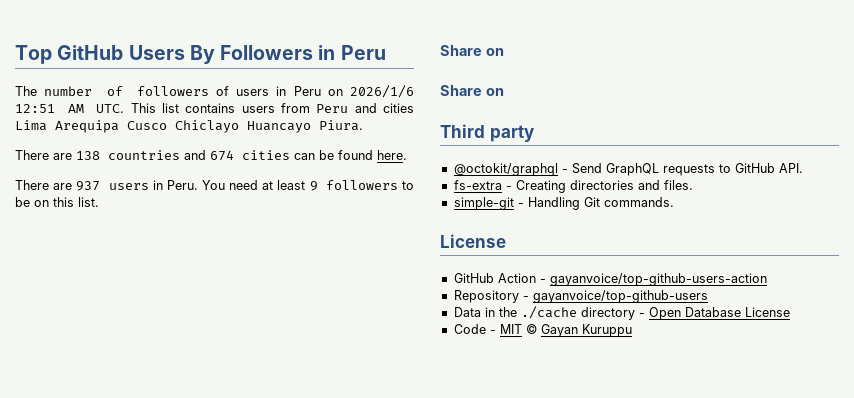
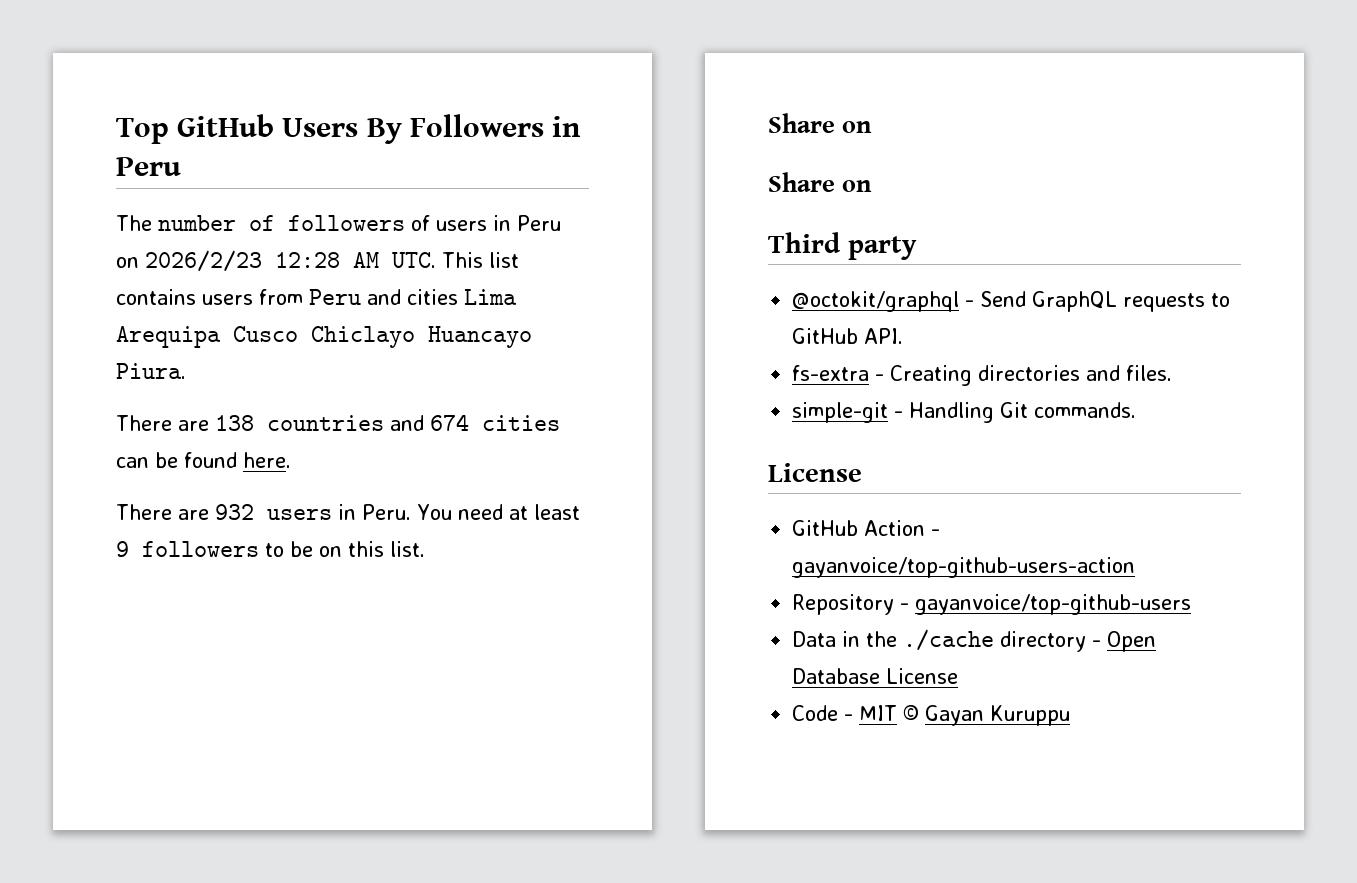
[350,85,414,98] [15,104,55,113] 2026/1/6 12:51 -> [145,250,340,272] 2026/2/23 12:28
[76,181,101,191] 937 -> [215,504,254,520] 932

